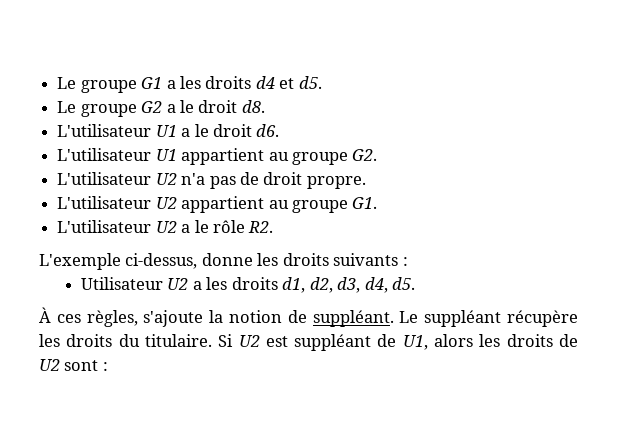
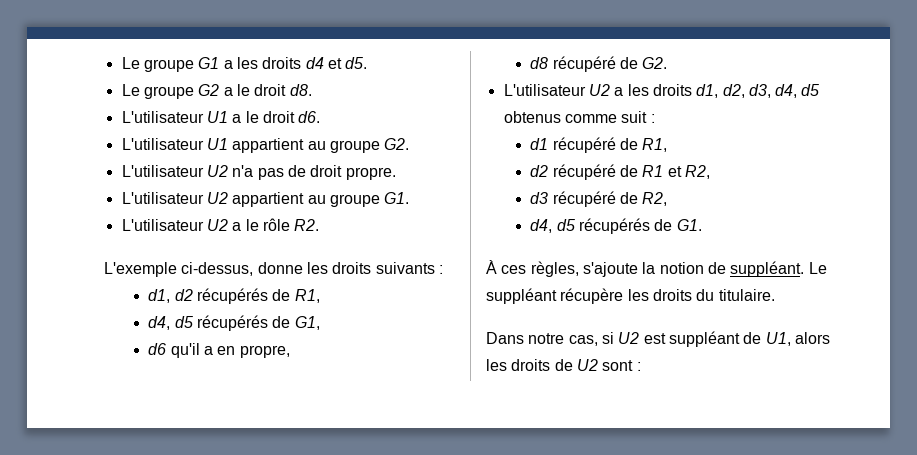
[80,277,163,290] Utilisateur -> [148,288,320,304] [148,315,320,331] [148,343,290,358] [530,56,668,72] [503,84,586,96] d1, d2 récupérés de R1, // d4, d5 récupérés de G1, // d6 qu'il a en propre, // d8 récupéré de G2. // L'utilisateur
[392,277,416,290] d5. -> [801,84,820,96] [503,111,655,123] [530,137,668,153] [530,164,710,180] [530,191,668,207] [530,218,702,234] d5 obtenus comme suit : // d1 récupéré de R1, // d2 récupéré de R1 et R2, // d3 récupéré de R2, // d4, d5 récupérés de G1.
[218,334,234,347] Si -> [486,332,614,346] // Dans notre cas, si

